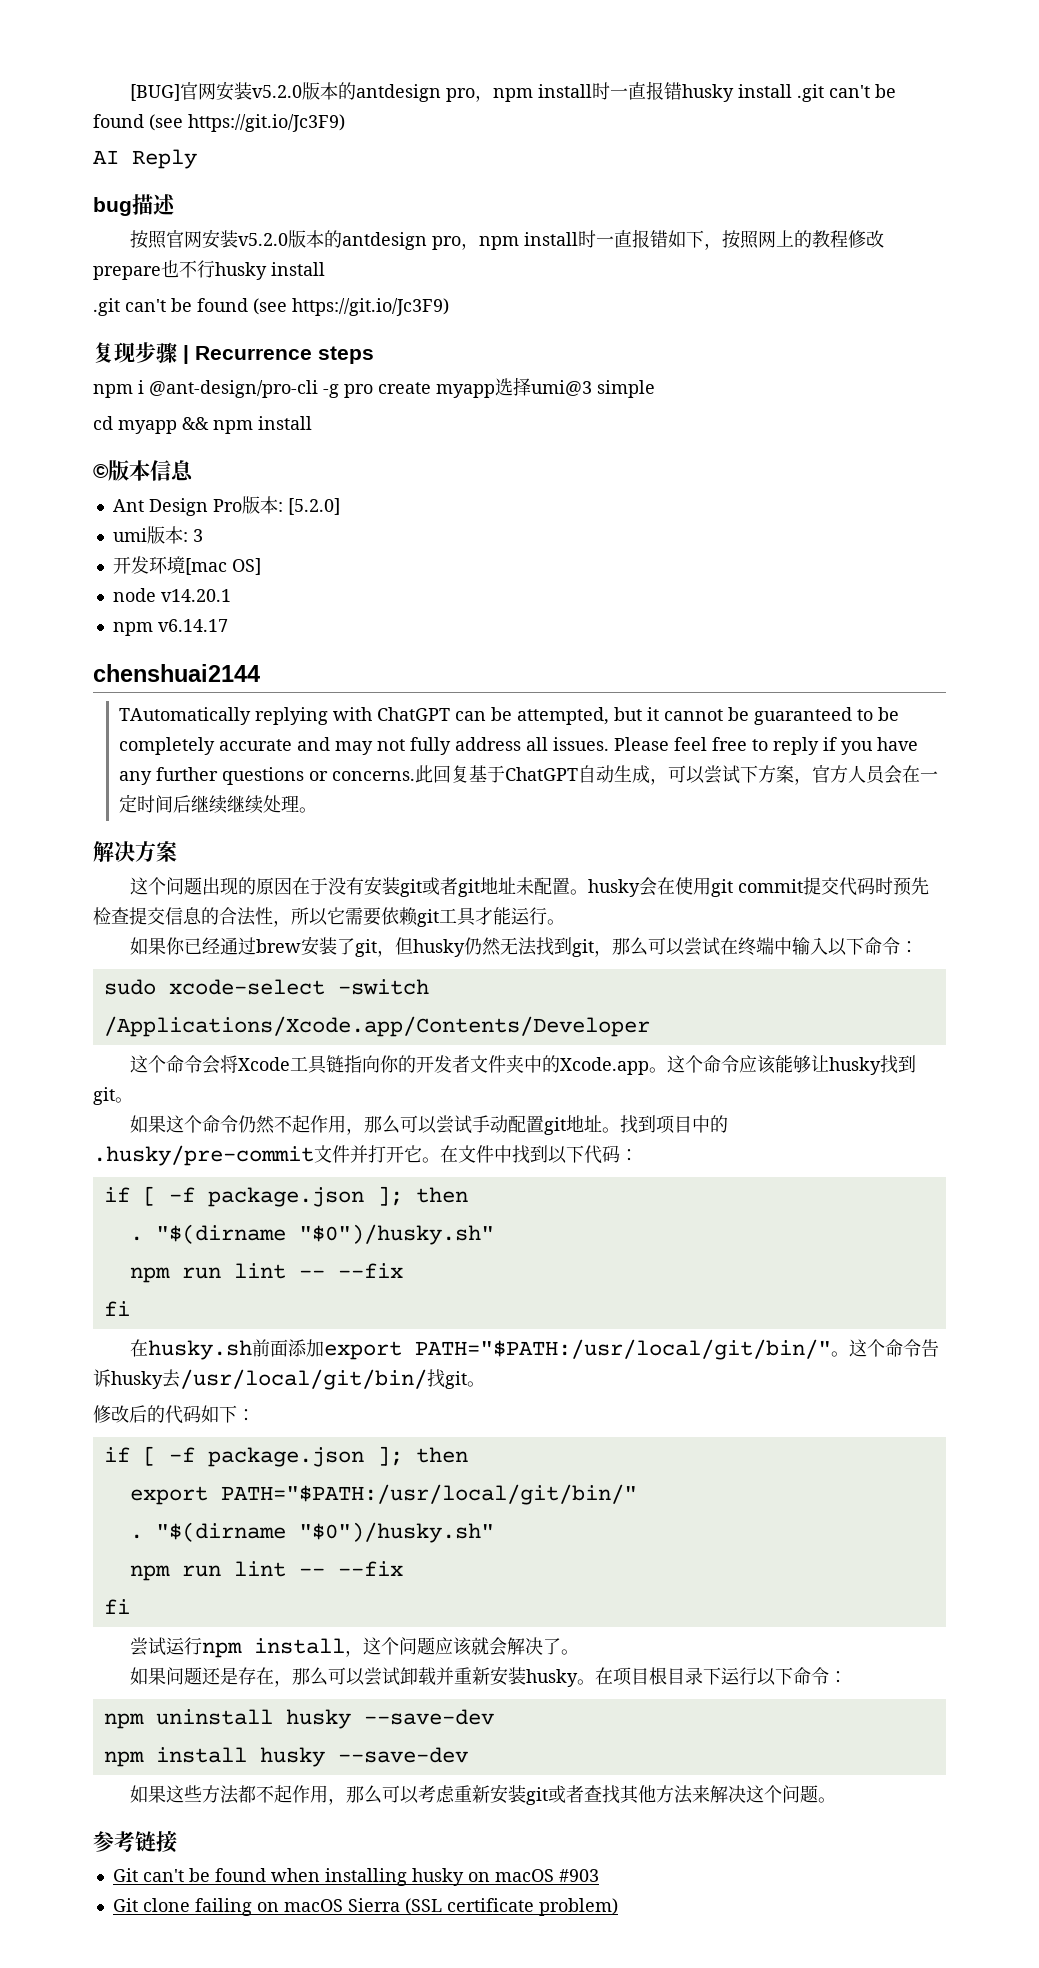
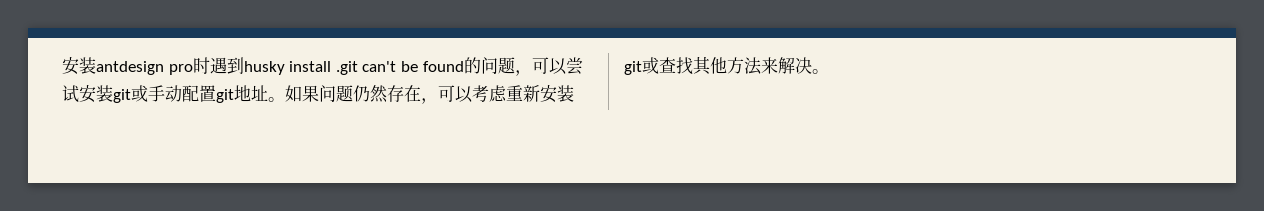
[130,81,683,102] [BUG]官网安装v5.2.0版本的antdesign pro，npm install时一直报错 -> [62,57,244,75] 安装antdesign pro时遇到
[149,114,345,132] [93,149,197,169] [93,194,176,216] [130,229,885,250] [93,260,325,280] [93,298,449,316] [93,342,374,364] [93,377,655,398] [93,416,312,434] [93,460,194,481] [112,496,340,516] [112,526,203,544] [112,556,261,575] [112,588,231,602] [112,619,228,636] [93,664,260,682] [118,707,899,725] [118,737,918,755] [118,765,938,785] [118,794,317,814] [93,841,177,862] [130,876,930,897] [93,907,565,927] [130,936,919,957] [103,979,429,995] [103,1016,650,1037] [130,1055,917,1075] [93,1087,133,1105] [130,1115,473,1135] (see https://git.io/Jc3F9) // AI Reply // bug描述 // 按照官网安装v5.2.0版本的antdesign pro，npm install时一直报错如下，按照网上的教程修改prepare也不行husky install // .git can't be found (see https://git.io/Jc3F9) // 复现步骤 | Recurrence steps // npm i @ant-design/pro-cli -g pro create myapp选择umi@3 simple // cd myapp && npm install // ©版本信息 // Ant Design Pro版本: [5.2.0] // umi版本: 3 // 开发环境[mac OS] // node v14.20.1 // npm v6.14.17 // chenshuai2144 // TAutomatically replying with ChatGPT can be attempted, but it cannot be guaranteed to be completely accurate and may not fully address all issues. Please feel free to reply if you have any further questions or concerns.此回复基于ChatGPT自动生成，可以尝试下方案，官方人员会在一定时间后继续继续处理。 // 解决方案 // 这个问题出现的原因在于没有安装git或者git地址未配置。husky会在使用git commit提交代码时预先检查提交信息的合法性，所以它需要依赖git工具才能运行。 // 如果你已经通过brew安装了git，但husky仍然无法找到git，那么可以尝试在终端中输入以下命令： // sudo xcode-select -switch /Applications/Xcode.app/Contents/Developer // 这个命令会将Xcode工具链指向你的开发者文件夹中的Xcode.app。这个命令应该能够让husky找到git。 // 如果这个命令仍然不起作用，那么可以尝试 -> [463,57,583,76] [62,85,148,103] 的问题，可以尝试安装git或
[620,1115,729,1134] [93,1145,638,1166] [103,1186,468,1207] [129,1224,494,1245] [129,1263,403,1283] [103,1301,130,1316] [130,1339,940,1360] [93,1369,485,1390] [93,1405,255,1424] [103,1446,468,1467] [129,1484,637,1505] [129,1522,494,1543] [129,1561,403,1581] [103,1599,130,1614] [130,1637,580,1658] [130,1666,848,1687] [103,1709,494,1729] [103,1747,468,1767] [130,1785,383,1805] 找到项目中的.husky/pre-commit文件并打开它。在文件中找到以下代码： // if [ -f package.json ]; then // . "$(dirname "$0")/husky.sh" // npm run lint -- --fix // fi // 在husky.sh前面添加export PATH="$PATH:/usr/local/git/bin/"。这个命令告诉husky去/usr/local/git/bin/找git。 // 修改后的代码如下： // if [ -f package.json ]; then // export PATH="$PATH:/usr/local/git/bin/" // . "$(dirname "$0")/husky.sh" // npm run lint -- --fix // fi // 尝试运行npm install，这个问题应该就会解决了。 // 如果问题还是存在，那么可以尝试卸载并重新安装husky。在项目根目录下运行以下命令： // npm uninstall husky --save-dev // npm install husky --save-dev // 如果这些方法都不起作用，那么 -> [285,85,438,104] 如果问题仍然存在，
[566,1785,585,1803] 者 -> (659, 65) none
[746,1785,837,1803] [93,1830,177,1853] [112,1868,599,1886] [112,1898,618,1916] 这个问题。 // 参考链接 // Git can't be found when installing husky on macOS #903 // Git clone failing on macOS Sierra (SSL certificate problem) -> [812,69,829,74] 。

